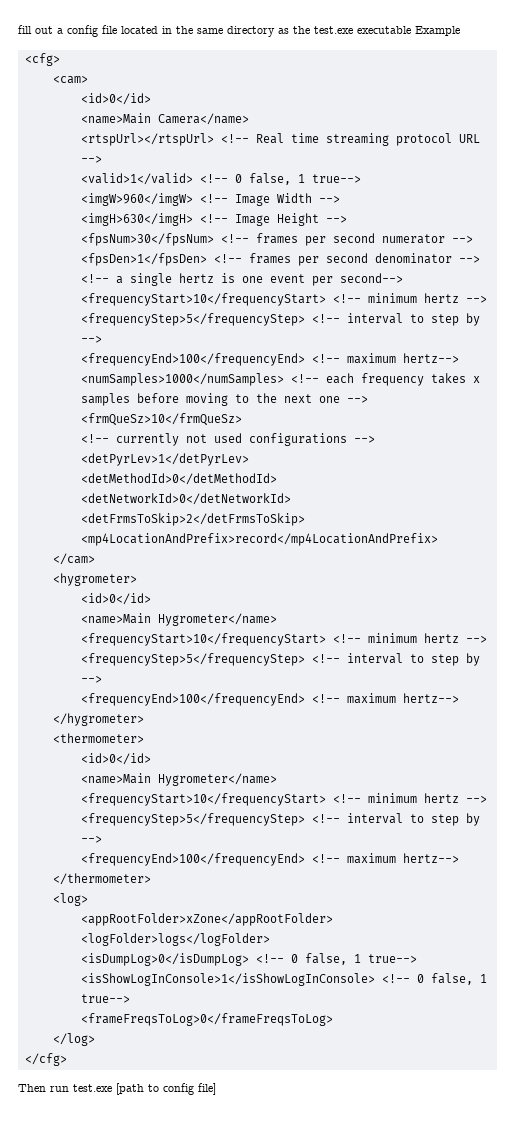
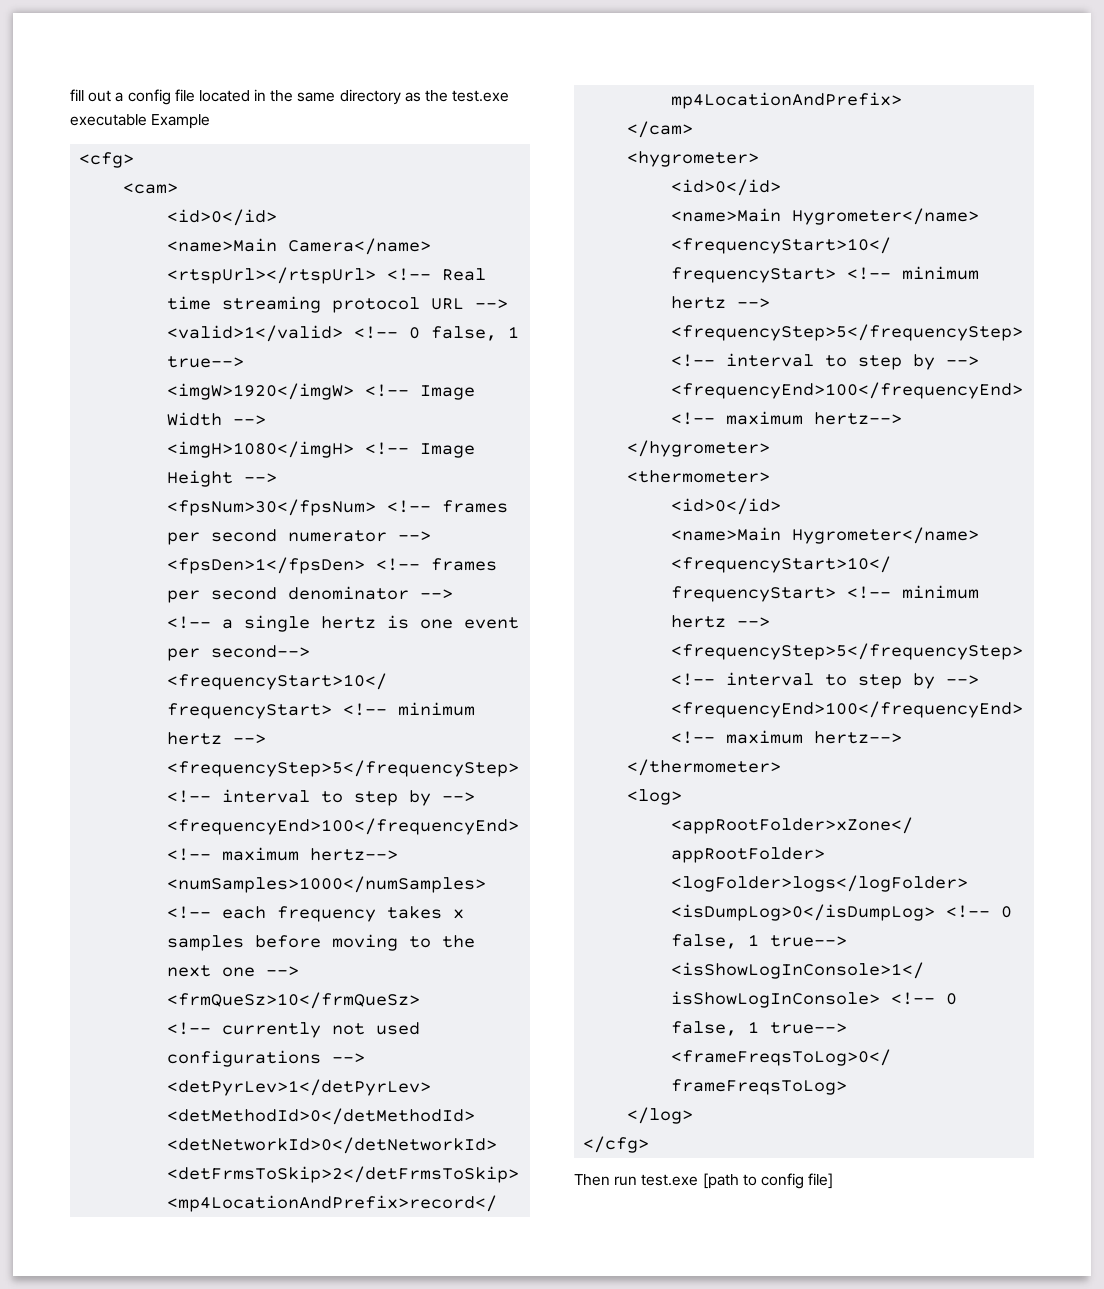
[80,193,193,206] <imgW>960</imgW> -> [167,383,355,400] <imgW>1920</imgW>
[80,213,193,226] <imgH>630</imgH> -> [167,441,355,458] <imgH>1080</imgH>

